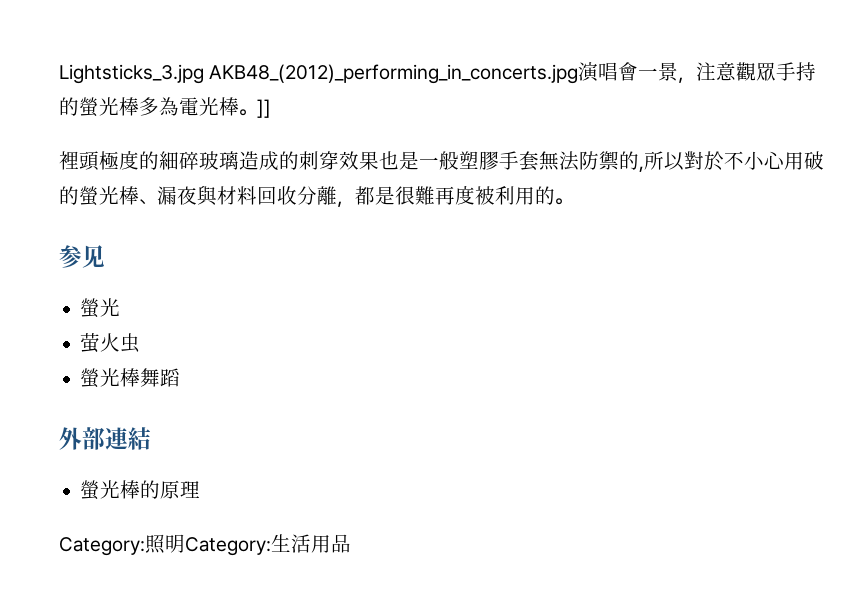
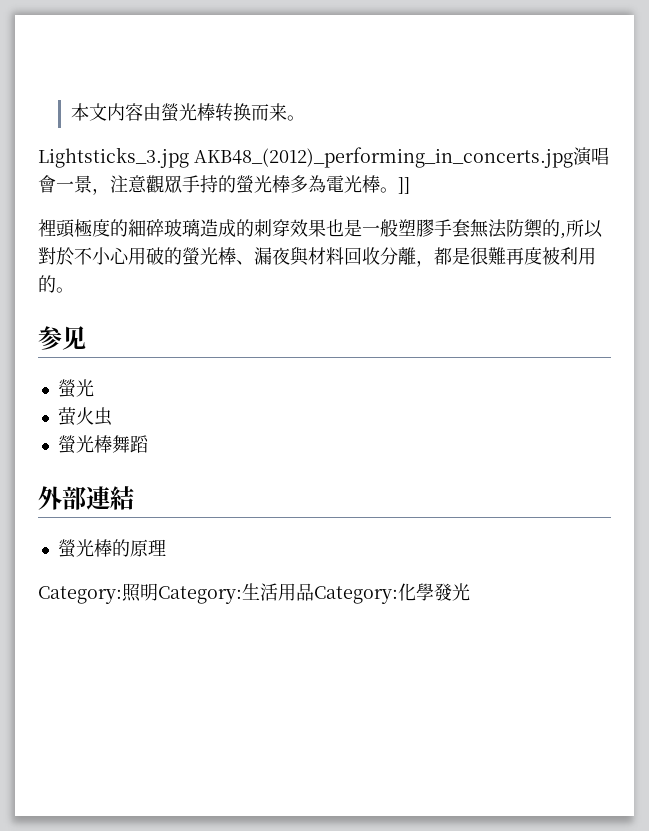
(59, 74) none -> [70,103,305,122] 本文内容由螢光棒转换而来。 //
(351, 543) none -> [314,583,470,604] Category:化學發光

